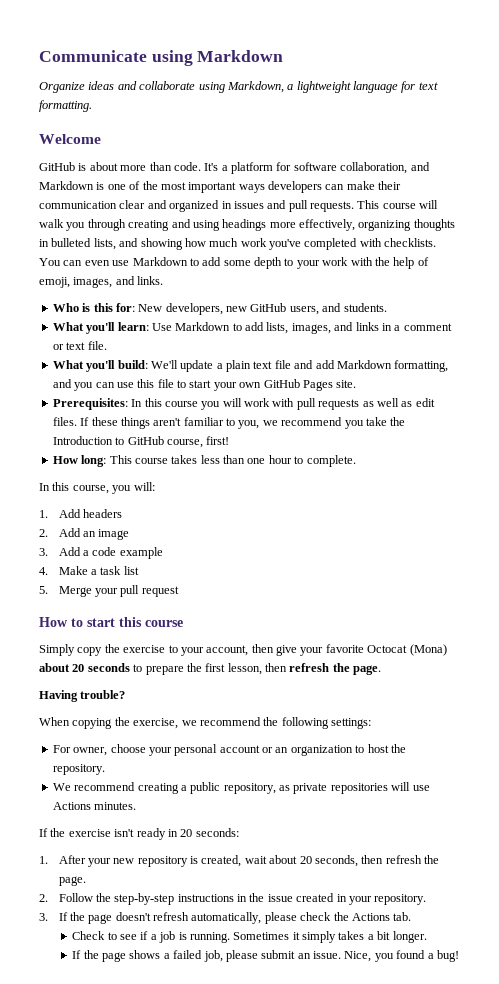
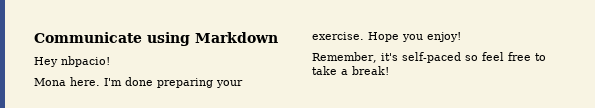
[39,81,438,93] [39,100,92,112] [39,134,101,144] [39,162,430,174] [39,181,402,193] [39,200,439,212] [39,219,455,231] [39,238,437,250] [39,257,429,269] [39,276,164,288] [52,303,387,315] [52,322,452,334] [52,341,107,350] [52,360,449,372] [52,379,357,391] [52,398,435,410] [52,417,406,429] [52,436,230,448] [52,455,356,467] [39,482,155,494] [39,509,122,518] [39,528,130,540] [39,547,163,559] [39,566,139,575] [39,585,179,597] [39,617,183,627] [39,644,447,656] [39,663,382,675] [39,690,126,702] [39,717,371,729] [52,744,406,756] [52,764,105,775] [52,782,430,794] [52,802,137,810] [39,828,239,840] [39,855,440,867] [58,876,86,886] [39,893,427,905] [39,912,412,924] [72,931,427,943] [72,950,459,962] Organize ideas and collaborate using Markdown, a lightweight language for text formatting. // Welcome // GitHub is about more than code. It's a platform for software collaboration, and Markdown is one of the most important ways developers can make their communication clear and organized in issues and pull requests. This course will walk you through creating and using headings more effectively, organizing thoughts in bulleted lists, and showing how much work you've completed with checklists. You can even use Markdown to add some depth to your work with the help of emoji, images, and links. // Who is this for: New developers, new GitHub users, and students. // What you'll learn: Use Markdown to add lists, images, and links in a comment or text file. // What you'll build: We'll update a plain text file and add Markdown formatting, and you can use this file to start your own GitHub Pages site. // Prerequisites: In this course you will work with pull requests as well as edit files. If these things aren't familiar to you, we recommend you take the Introduction to GitHub course, first! // How long: This course takes less than one hour to complete. // In this course, you will: // 1. Add headers // 2. Add an image // 3. Add a code example // 4. Make a task list // 5. Merge your pull request // How to start this course // Simply copy the exercise to your account, then give your favorite Octocat (Mona) about 20 seconds to prepare the first lesson, then refresh the page. // Having trouble? // When copying the exercise, we recommend the following settings: // For owner, choose your personal account or an organization to host the repository. // We recommend creating a public repository, as private repositories will use Actions minutes. // If the exercise isn't ready in 20 seconds: // 1. After your new repository is created, wait about 20 seconds, then refresh the page. // 2. Follow the step-by-step instructions in the issue created in your repository. // 3. If the page doesn't refresh automatically, please check the Actions tab. // Check to see if a job is running. Sometimes it simply takes a bit longer. // If the page shows a failed job, please submit an issue. Nice, you found a bug! -> [34,56,110,67] [34,77,243,88] [312,32,461,42] [312,52,546,63] [312,66,389,75] Hey nbpacio! // Mona here. I'm done preparing your exercise. Hope you enjoy! // Remember, it's self-paced so feel free to take a break!

